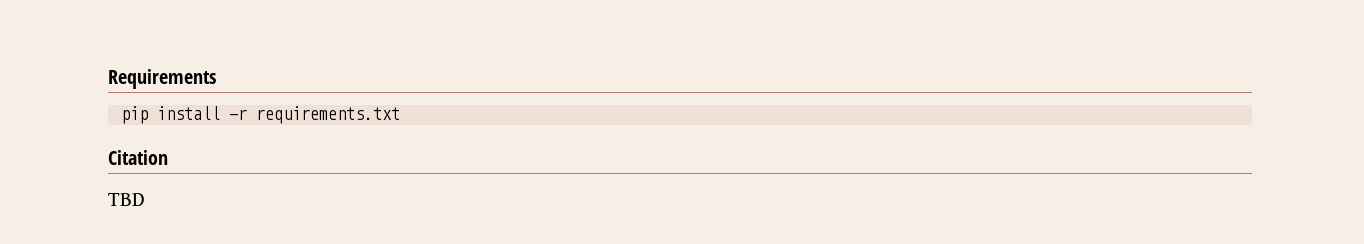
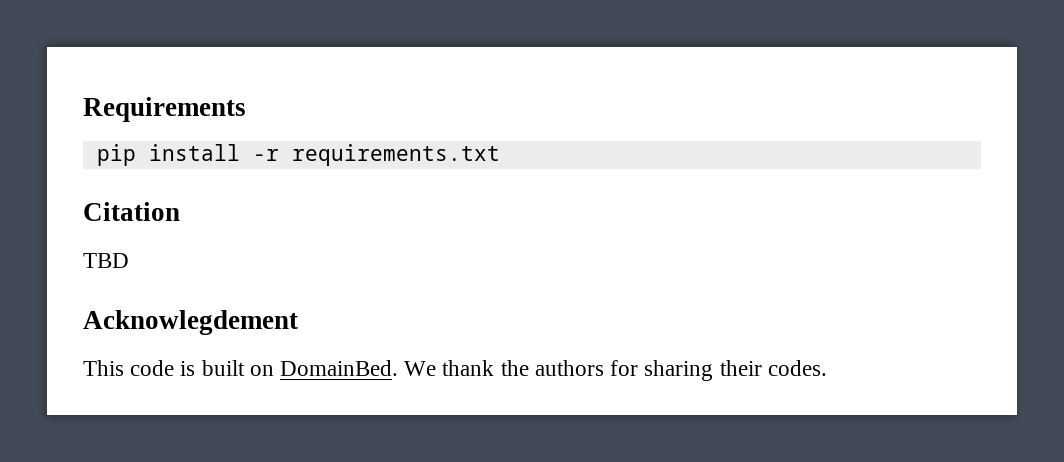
(145, 199) none -> [83,310,298,335] [83,360,827,381] // Acknowlegdement // This code is built on DomainBed. We thank the authors for sharing their codes.

